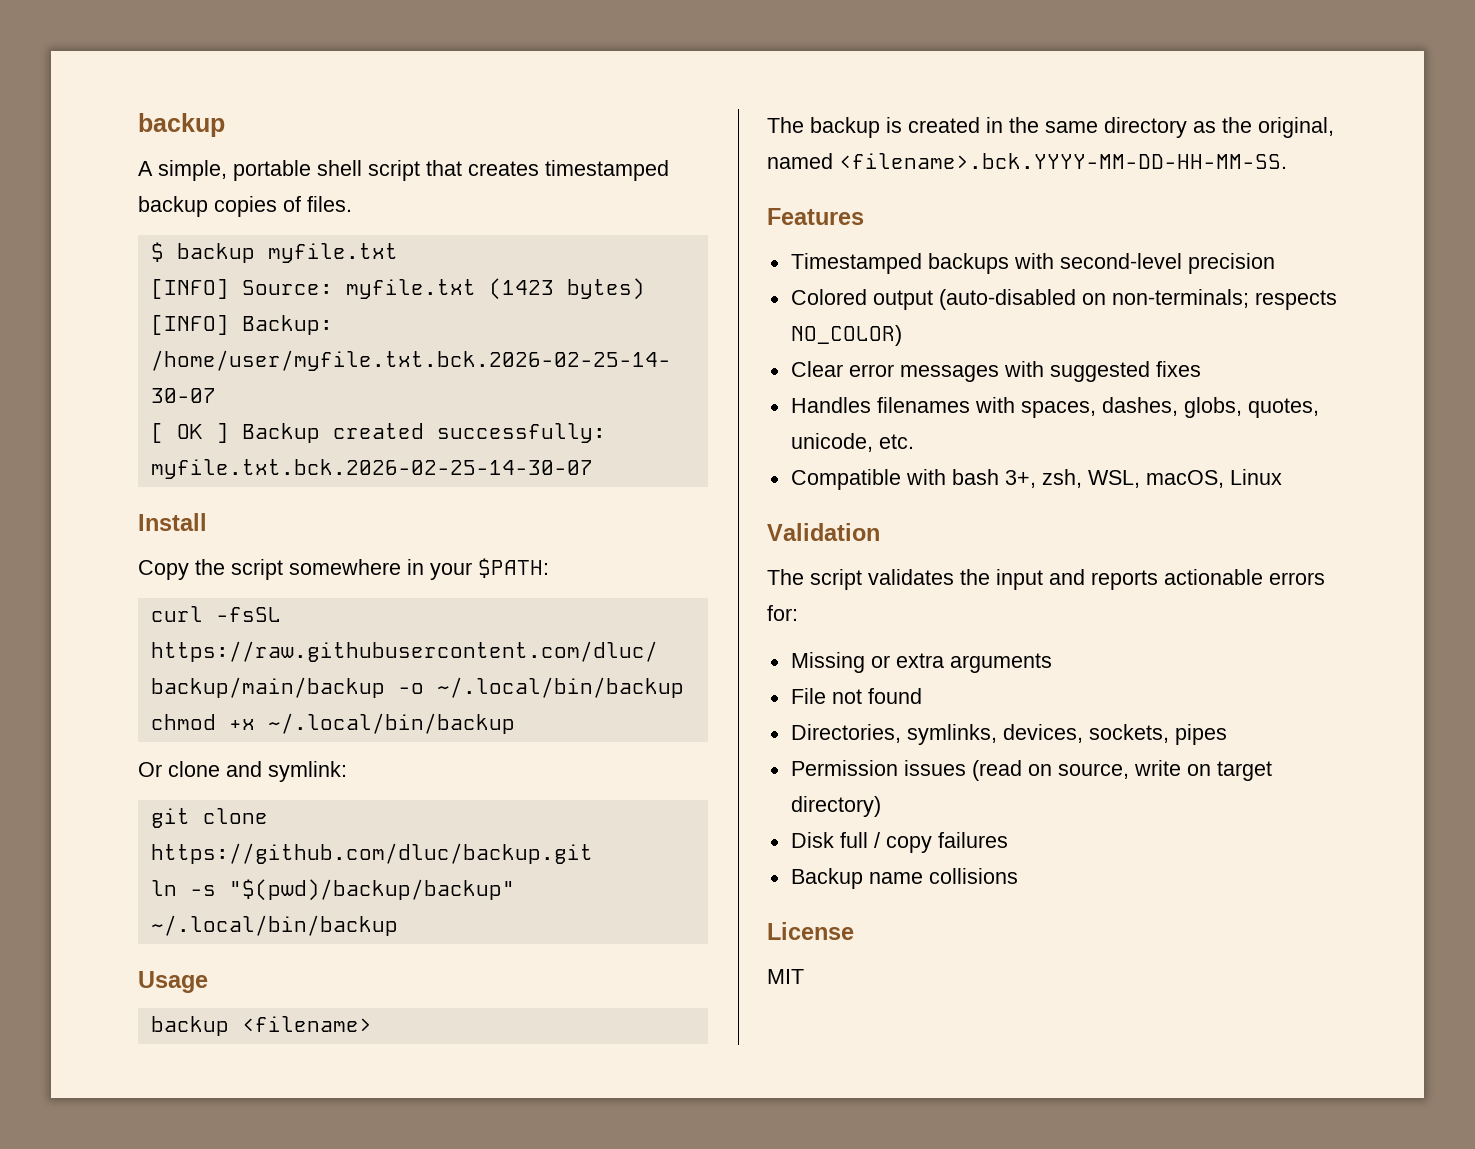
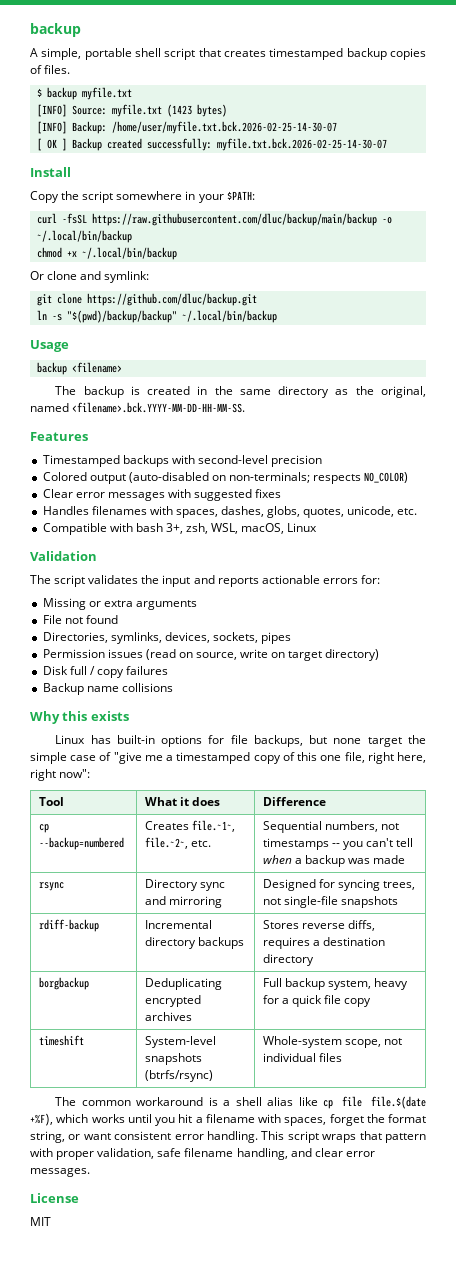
(1018, 876) none -> [30,711,129,724] [55,735,426,747] [30,752,426,764] [30,769,91,781] [38,797,64,806] [144,797,220,806] [262,797,326,806] [38,824,49,833] [38,837,124,850] [144,820,235,832] [144,837,211,849] [262,821,399,833] [262,838,414,850] [262,855,406,867] [38,882,64,891] [144,879,225,891] [144,896,222,908] [262,879,416,891] [262,896,398,908] [38,919,99,932] [144,920,212,929] [144,937,244,949] [262,920,375,931] [262,937,385,949] [262,954,314,966] [38,977,89,990] [144,978,222,990] [144,995,201,1007] [144,1012,192,1021] [262,978,409,990] [262,995,372,1007] [38,1035,84,1046] [144,1036,216,1048] [144,1053,202,1065] [144,1070,213,1082] [262,1036,402,1048] [262,1053,342,1062] [55,1096,426,1109] [30,1113,426,1126] [30,1131,426,1143] [30,1148,375,1160] [30,1168,90,1177] // Why this exists // Linux has built-in options for file backups, but none target the simple case of "give me a timestamped copy of this one file, right here, right now": // Tool | What it does | Difference // cp --backup=numbered | Creates file.~1~, file.~2~, etc. | Sequential numbers, not timestamps -- you can't tell when a backup was made // rsync | Directory sync and mirroring | Designed for syncing trees, not single-file snapshots // rdiff-backup | Incremental directory backups | Stores reverse diffs, requires a destination directory // borgbackup | Deduplicating encrypted archives | Full backup system, heavy for a quick file copy // timeshift | System-level snapshots (btrfs/rsync) | Whole-system scope, not individual files // The common workaround is a shell alias like cp file file.$(date +%F), which works until you hit a filename with spaces, forget the format string, or want consistent error handling. This script wraps that pattern with proper validation, safe filename handling, and clear error messages.

